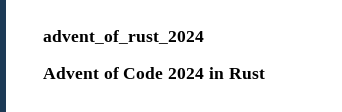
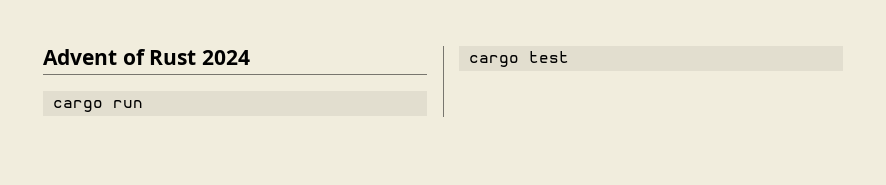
[43,30,204,44] advent_of_rust_2024 // -> (43, 57) none
[123,67,164,79] Code -> [149,50,197,65] Rust
[208,67,265,79] in Rust -> [52,100,143,112] [468,51,569,67] // cargo run // cargo test

